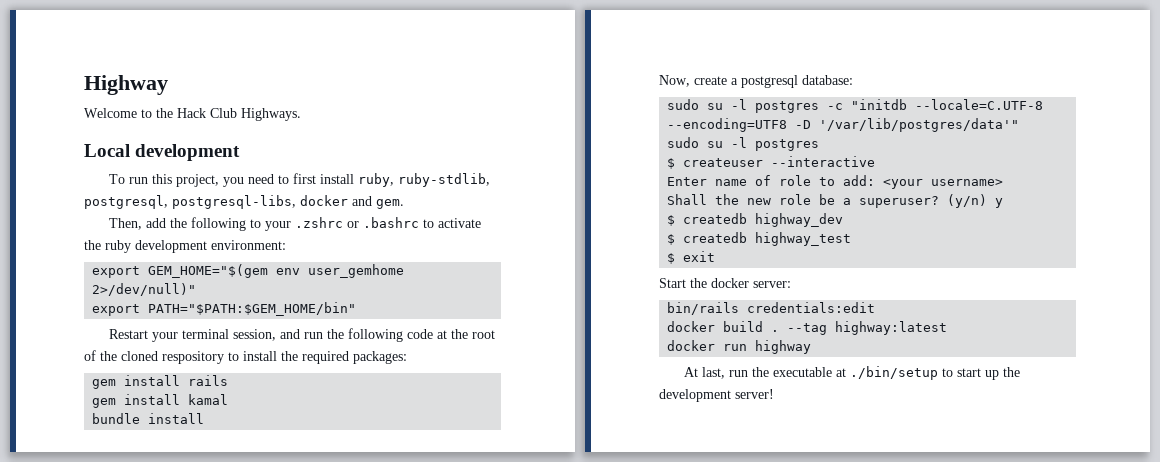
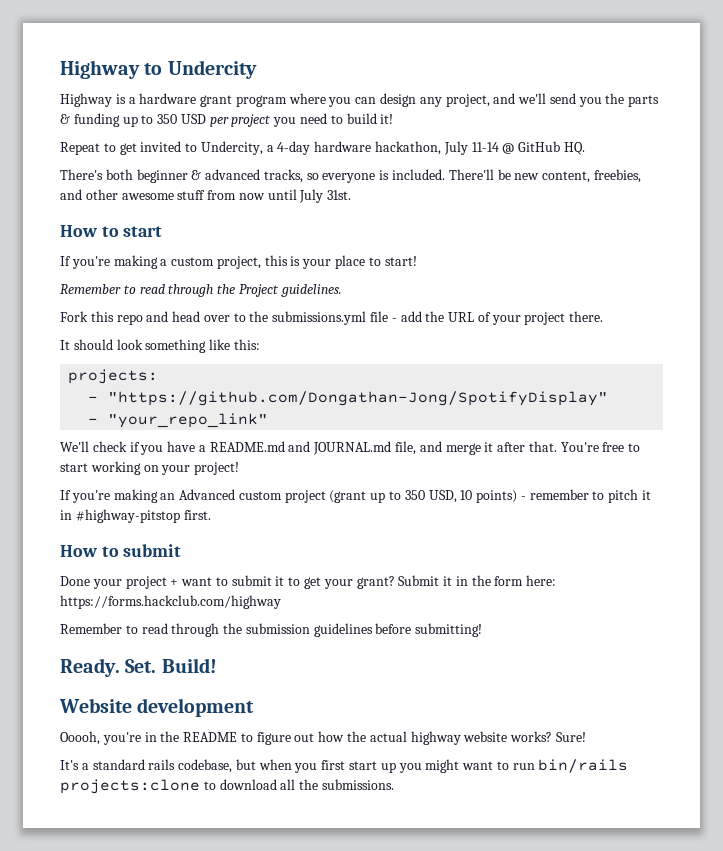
[84,75,168,95] [84,108,301,121] [84,144,241,161] [109,173,491,187] [84,195,404,209] [109,217,482,231] [84,240,286,253] [92,264,405,278] [92,283,197,296] [92,302,357,316] [109,328,496,342] [84,350,407,364] [92,375,229,389] [92,394,229,408] [92,413,205,424] [659,75,853,88] [667,99,1044,113] [667,118,1020,132] [667,137,820,151] [667,156,876,169] [667,175,1004,189] [667,194,1004,208] [667,213,844,227] [667,232,852,246] [667,251,716,264] [659,278,791,288] [667,302,876,315] [667,321,948,335] [667,340,812,354] [684,366,1021,380] [659,389,774,402] Highway // Welcome to the Hack Club Highways. // Local development // To run this project, you need to first install ruby, ruby-stdlib, postgresql, postgresql-libs, docker and gem. // Then, add the following to your .zshrc or .bashrc to activate the ruby development environment: // export GEM_HOME="$(gem env user_gemhome 2>/dev/null)" // export PATH="$PATH:$GEM_HOME/bin" // Restart your terminal session, and run the following code at the root of the cloned respository to install the required packages: // gem install rails // gem install kamal // bundle install // Now, create a postgresql database: // sudo su -l postgres -c "initdb --locale=C.UTF-8 --encoding=UTF8 -D '/var/lib/postgres/data'" // sudo su -l postgres // $ createuser --interactive // Enter name of role to add: <your username> // Shall the new role be a superuser? (y/n) y // $ createdb highway_dev // $ createdb highway_test // $ exit // Start the docker server: // bin/rails credentials:edit // docker build . --tag highway:latest // docker run highway // At last, run the executable at ./bin/setup to start up the development server! -> [60,60,257,79] [60,93,660,107] [60,113,394,127] [60,141,585,155] [60,169,641,183] [60,189,352,203] [60,225,163,237] [60,255,417,269] [60,284,342,297] [60,311,604,325] [60,339,260,353] [68,369,159,384] [88,391,609,406] [88,413,269,428] [60,441,641,455] [60,461,240,475] [60,489,652,503] [60,509,211,523] [60,544,182,557] [60,575,557,589] [60,595,281,609] [60,623,483,637] [60,658,217,677] [59,698,255,717] [60,731,586,745] [60,759,629,773] [60,779,394,794] Highway to Undercity // Highway is a hardware grant program where you can design any project, and we'll send you the parts & funding up to 350 USD per project you need to build it! // Repeat to get invited to Undercity, a 4-day hardware hackathon, July 11-14 @ GitHub HQ. // There's both beginner & advanced tracks, so everyone is included. There'll be new content, freebies, and other awesome stuff from now until July 31st. // How to start // If you're making a custom project, this is your place to start! // Remember to read through the Project guidelines. // Fork this repo and head over to the submissions.yml file - add the URL of your project there. // It should look something like this: // projects: // - "https://github.com/Dongathan-Jong/SpotifyDisplay" // - "your_repo_link" // We'll check if you have a README.md and JOURNAL.md file, and merge it after that. You're free to start working on your project! // If you're making an Advanced custom project (grant up to 350 USD, 10 points) - remember to pitch it in #highway-pitstop first. // How to submit // Done your project + want to submit it to get your grant? Submit it in the form here: https://forms.hackclub.com/highway // Remember to read through the submission guidelines before submitting! // Ready. Set. Build! // Website development // Ooooh, you're in the README to figure out how the actual highway website works? Sure! // It's a standard rails codebase, but when you first start up you might want to run bin/rails projects:clone to download all the submissions.

